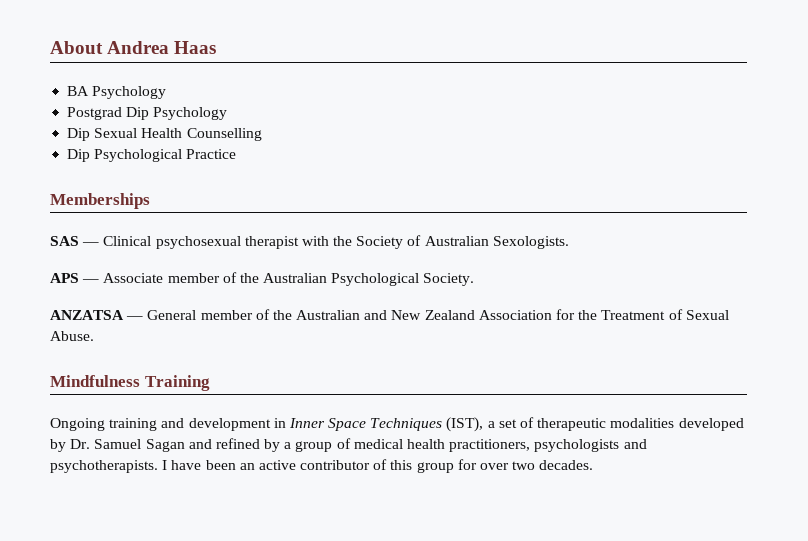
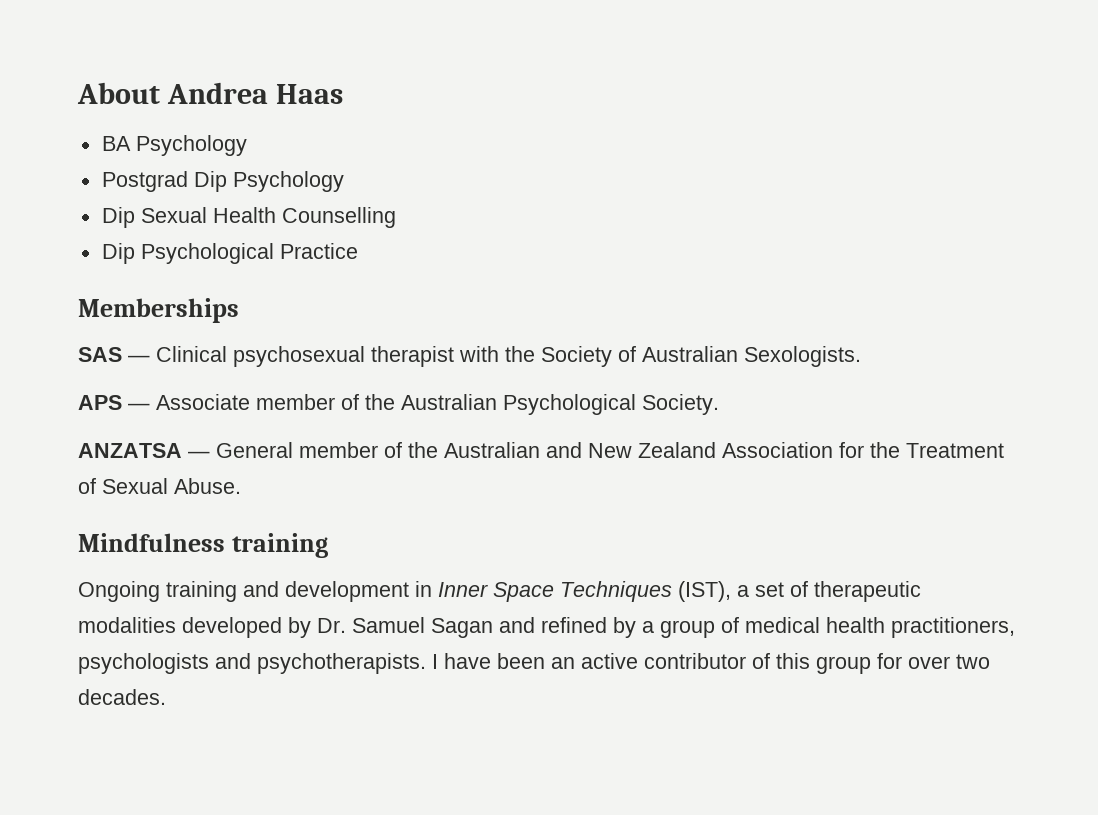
[144,375,210,391] Training -> [231,533,328,558] training

